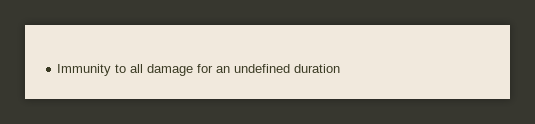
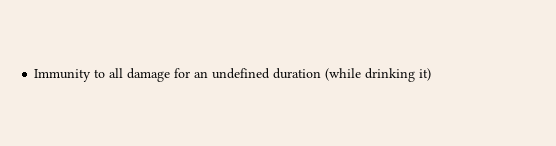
(341, 68) none -> [325,68,432,82] (while drinking it)

